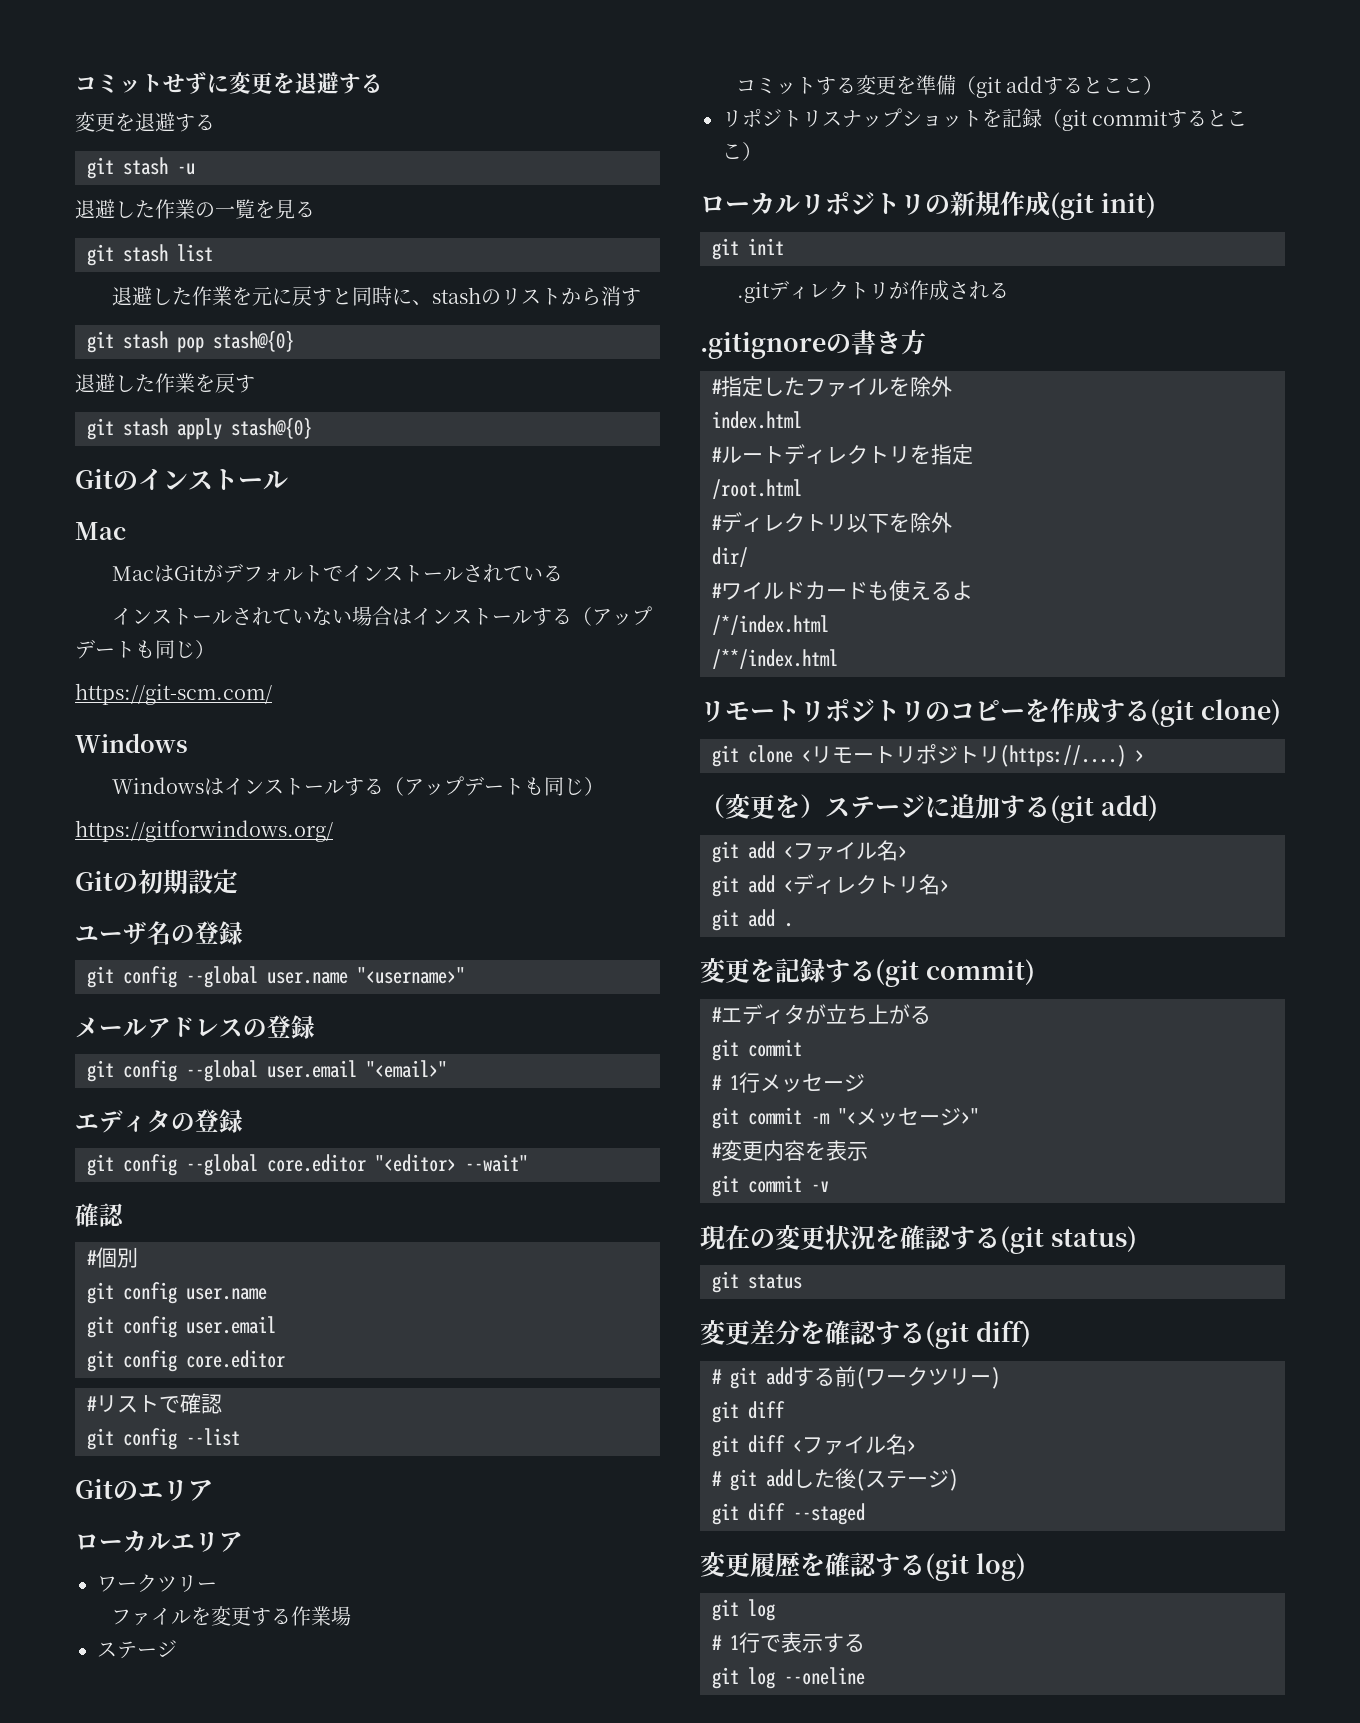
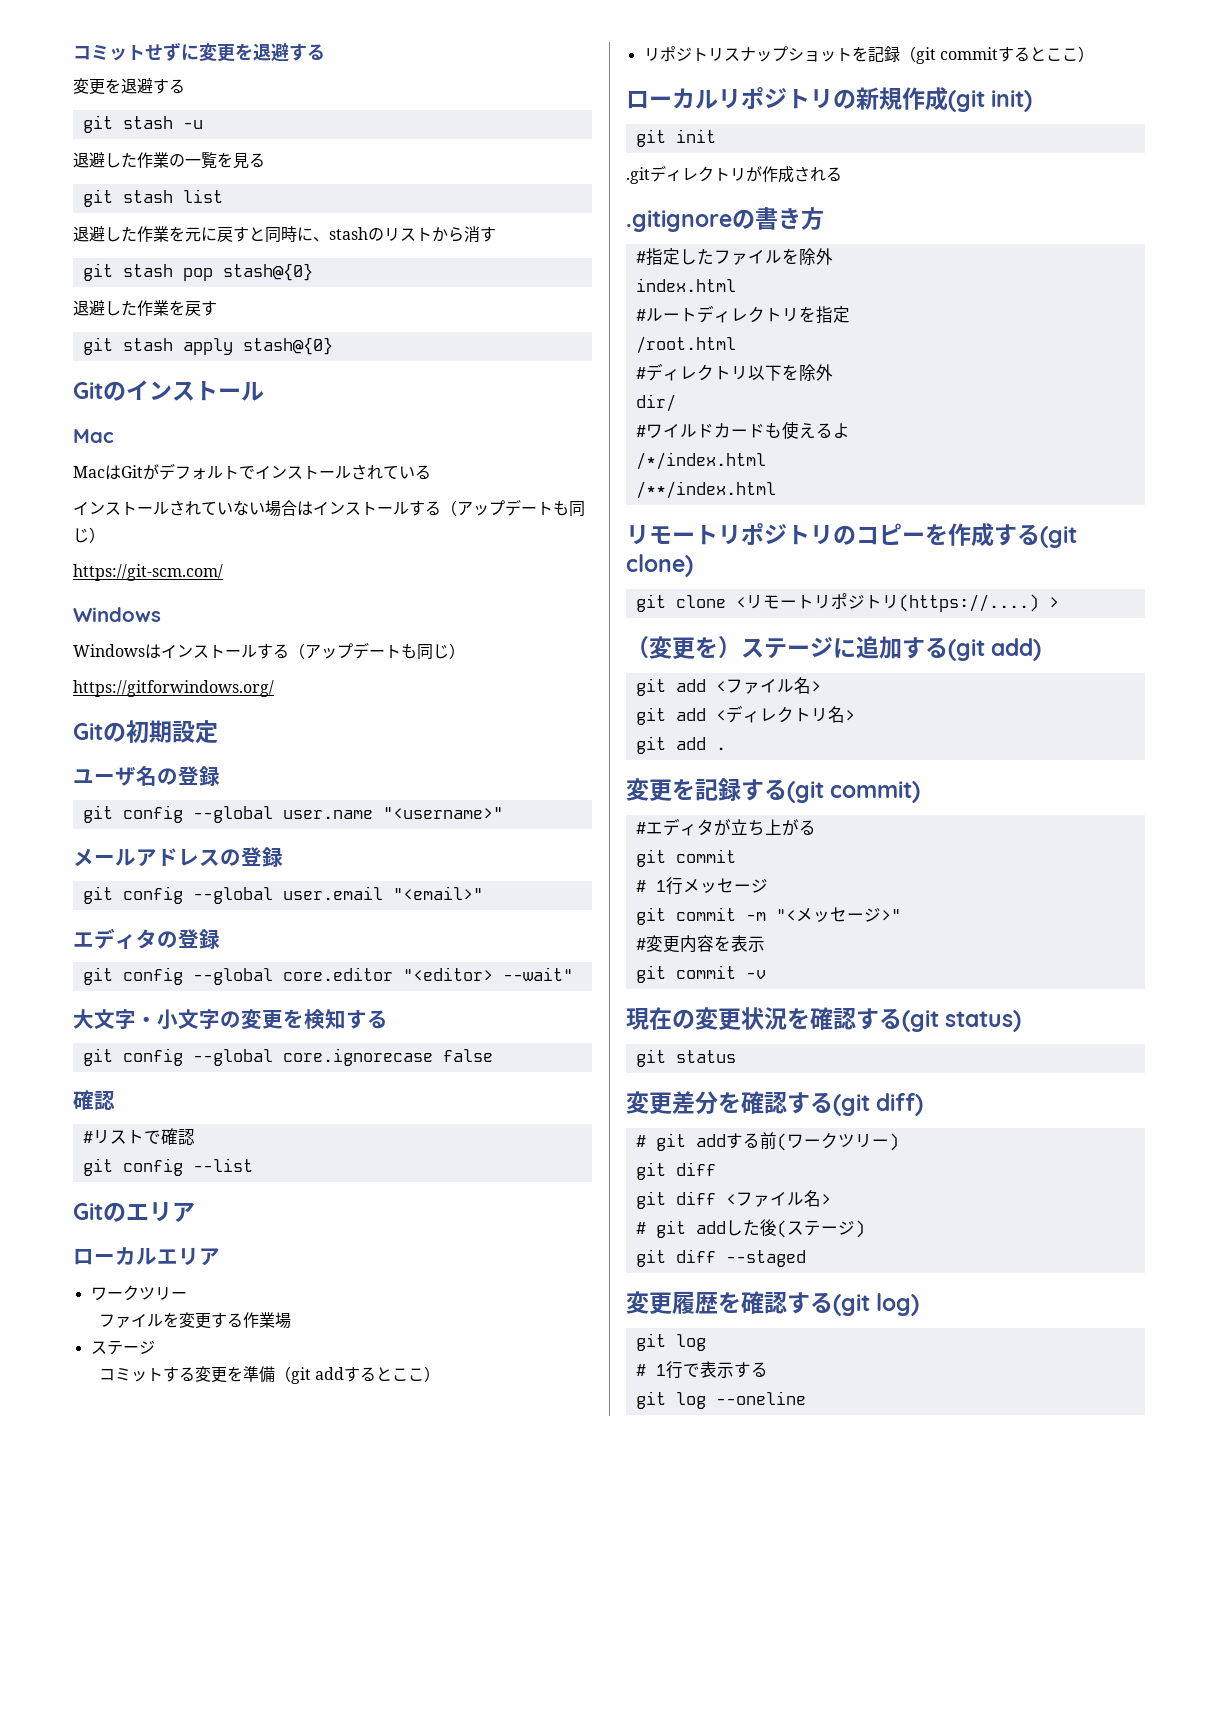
[75,1203,125,1227] [87,1247,138,1268] [87,1282,267,1304] [87,1316,276,1338] [87,1350,285,1372] 確認 // #個別 // git config user.name // git config user.email // git config core.editor -> [73,1009,388,1030] [82,1048,493,1066] [73,1090,115,1110] 大文字・小文字の変更を検知する // git config --global core.ignorecase false // 確認

